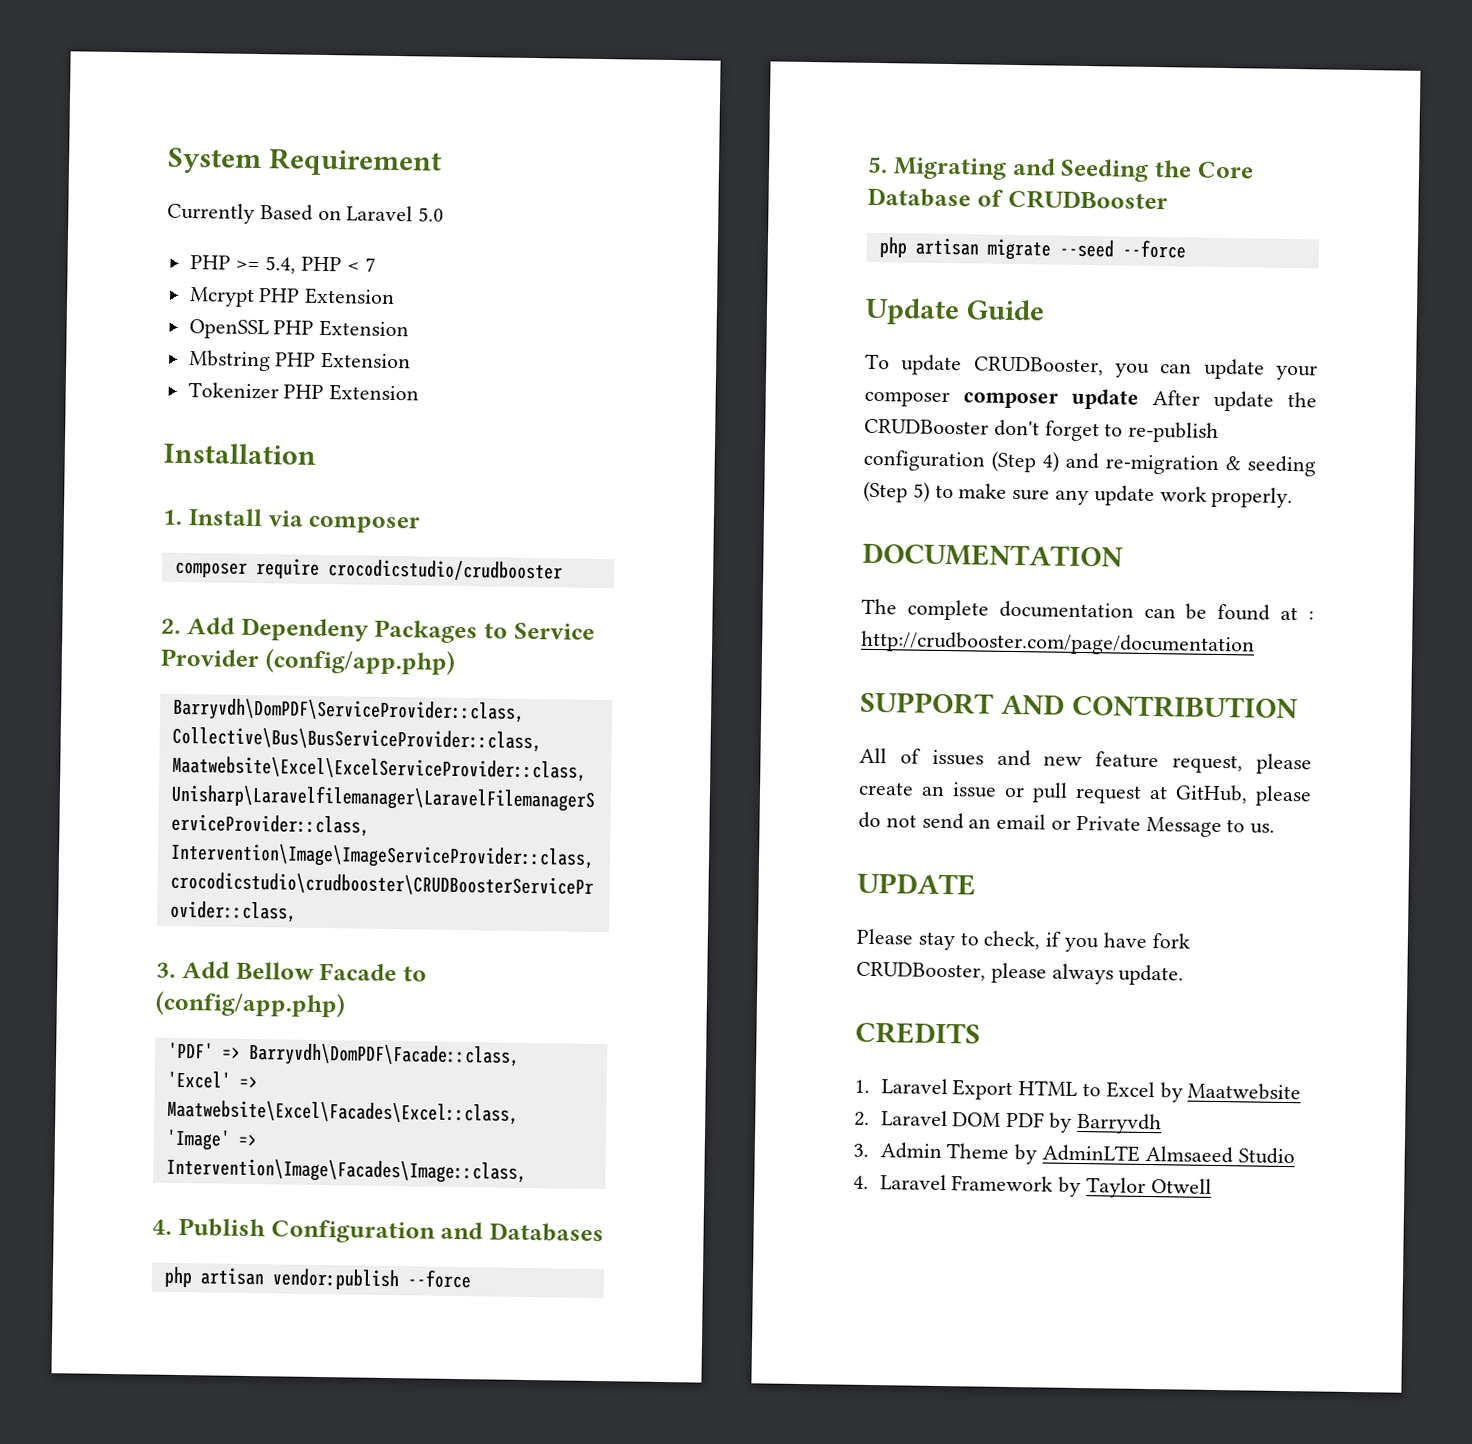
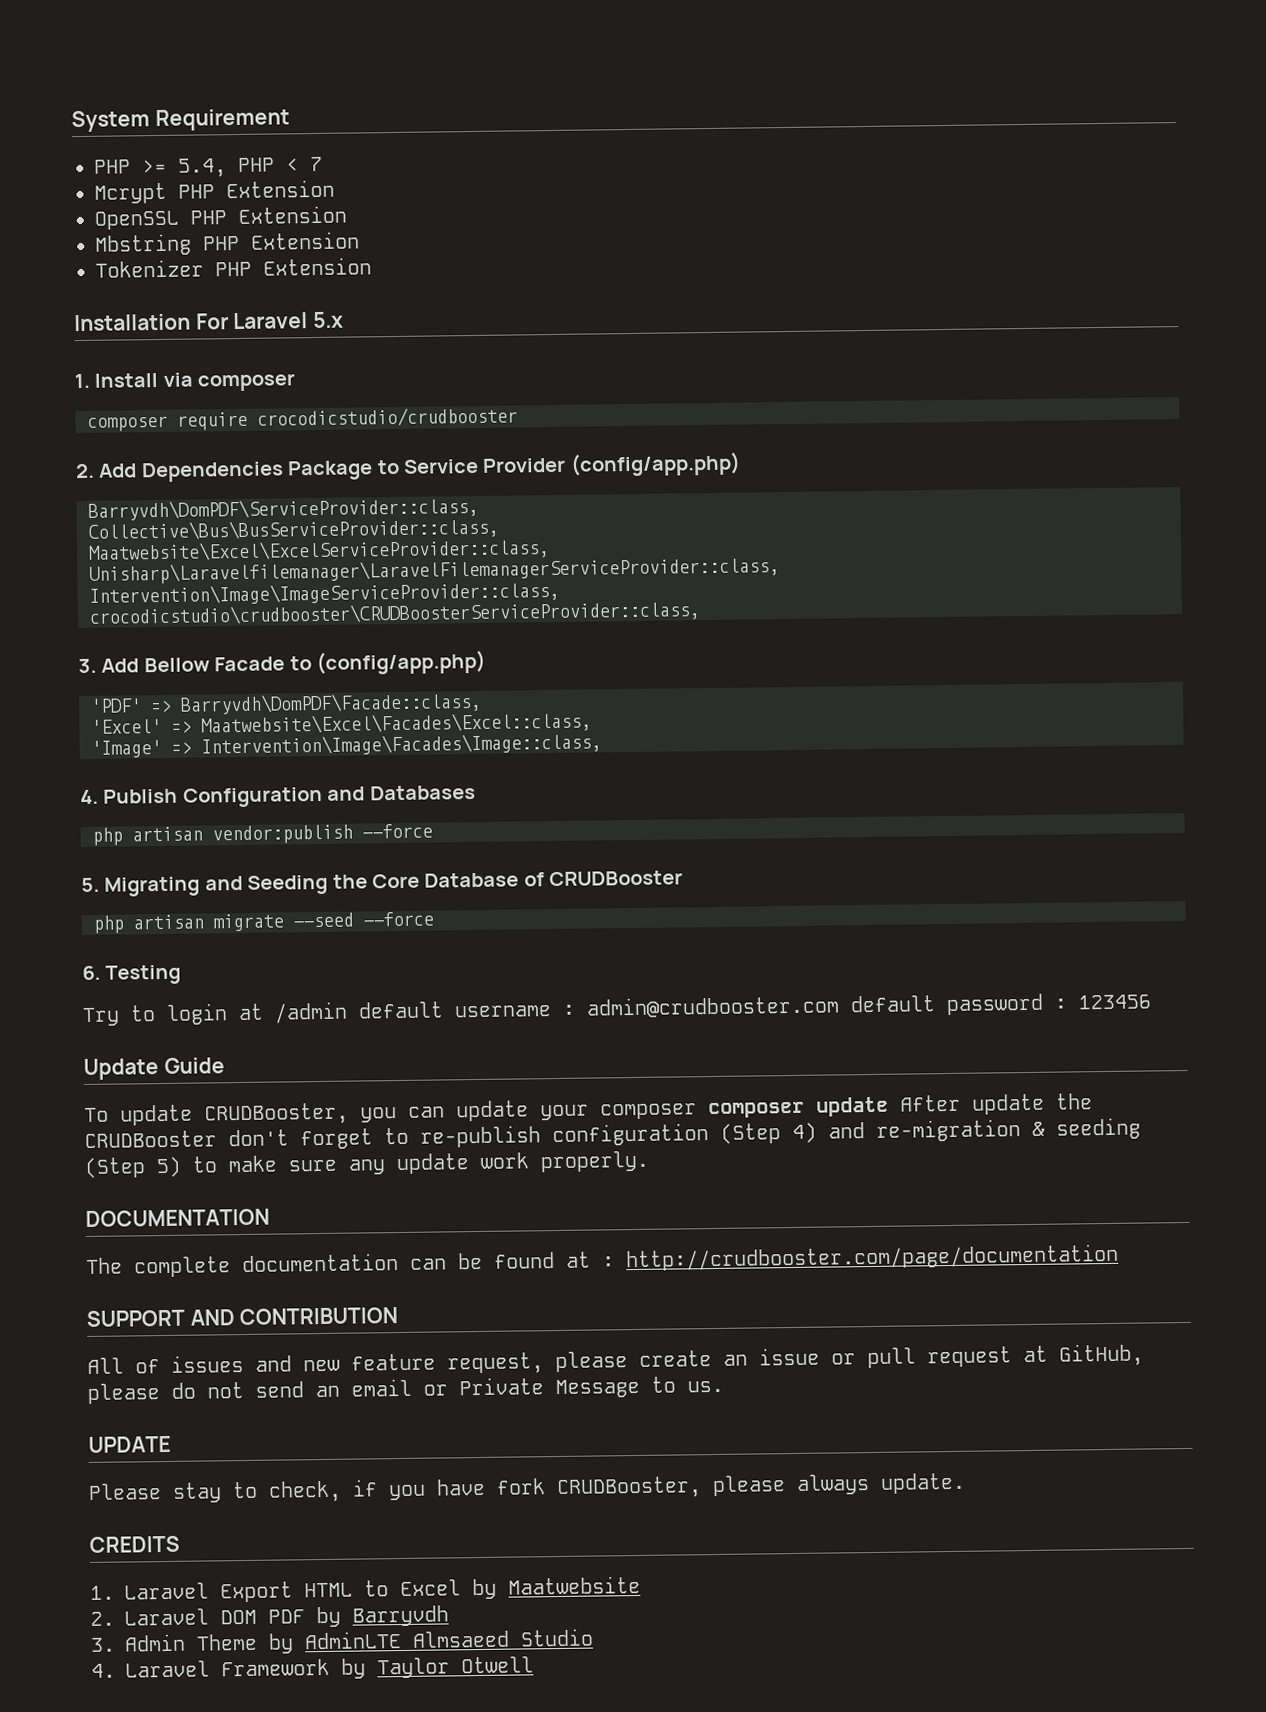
[167,202,445,224] // Currently Based on Laravel 5.0 -> (290, 120) none
(316, 453) none -> [195,311,345,330] For Laravel 5.x
[240,617,479,644] Dependeny Packages -> [140,460,374,483] Dependencies Package
(1187, 249) none -> [82,964,182,985] [82,993,1151,1027] // 6. Testing // Try to login at /admin default username : admin@crudbooster.com default password : 123456

